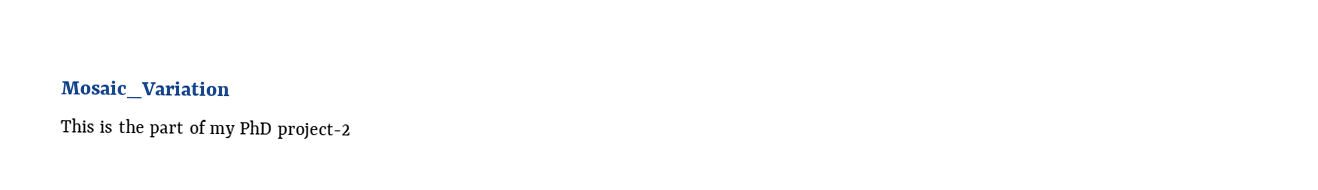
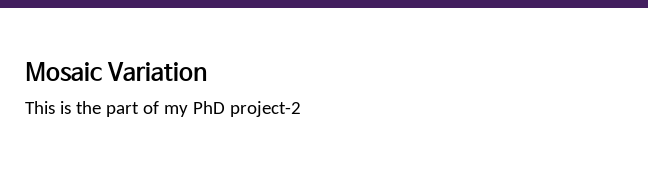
[60,80,231,101] Mosaic_Variation -> [25,62,208,82] Mosaic Variation

